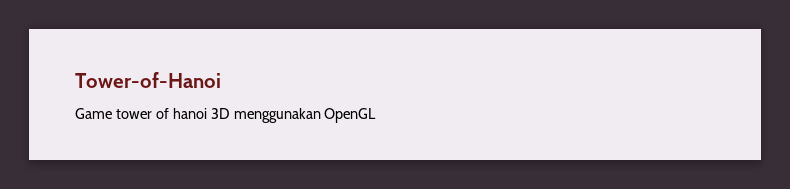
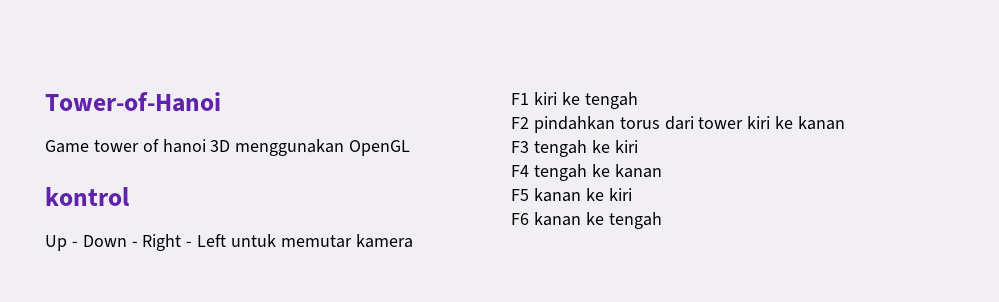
(377, 115) none -> [45,187,129,206] [45,234,413,251] [511,92,638,109] [511,116,846,133] [511,140,638,157] [511,164,662,181] [511,188,632,202] [511,212,662,229] // kontrol // Up - Down - Right - Left untuk memutar kamera // F1 kiri ke tengah // F2 pindahkan torus dari tower kiri ke kanan // F3 tengah ke kiri // F4 tengah ke kanan // F5 kanan ke kiri // F6 kanan ke tengah

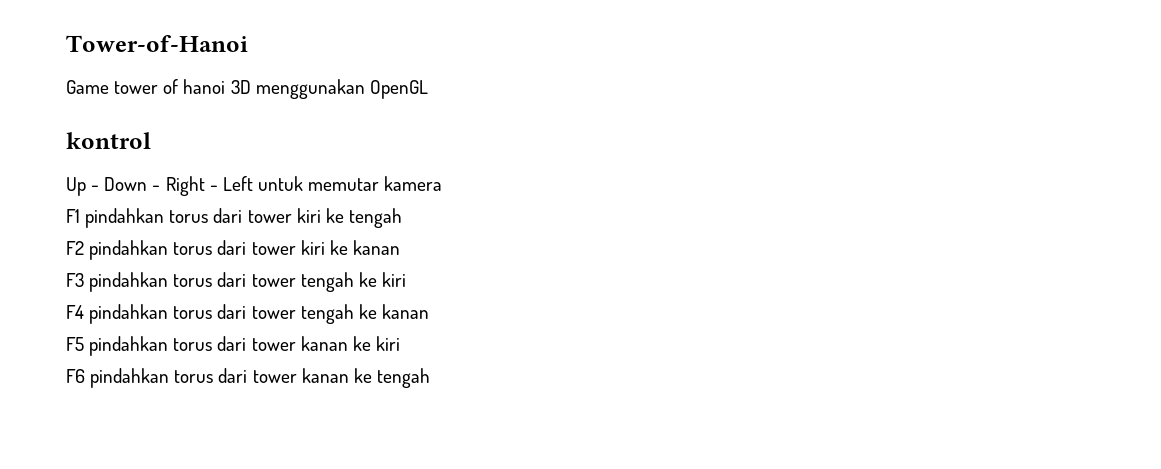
(529, 99) none -> [85,208,292,228] pindahkan torus dari tower
(529, 147) none -> [89,272,296,292] pindahkan torus dari tower
(529, 171) none -> [89,304,296,324] pindahkan torus dari tower
(529, 195) none -> [89,336,296,356] pindahkan torus dari tower
(529, 219) none -> [90,368,297,388] pindahkan torus dari tower

